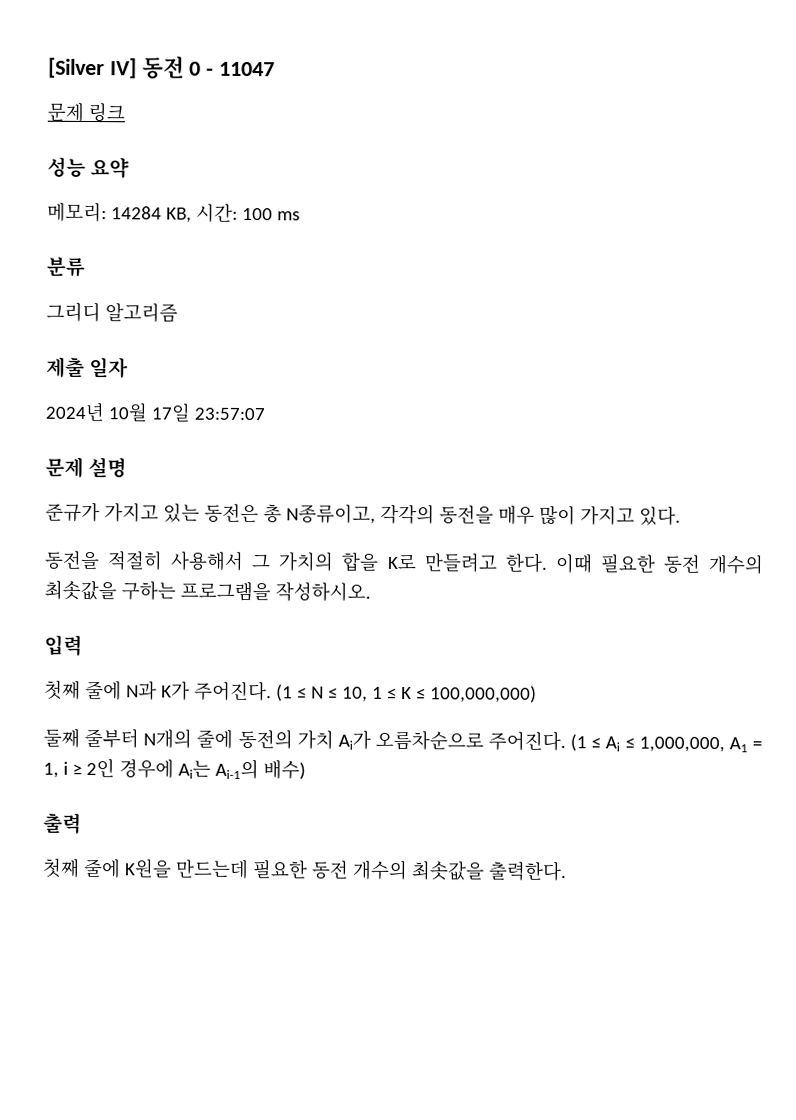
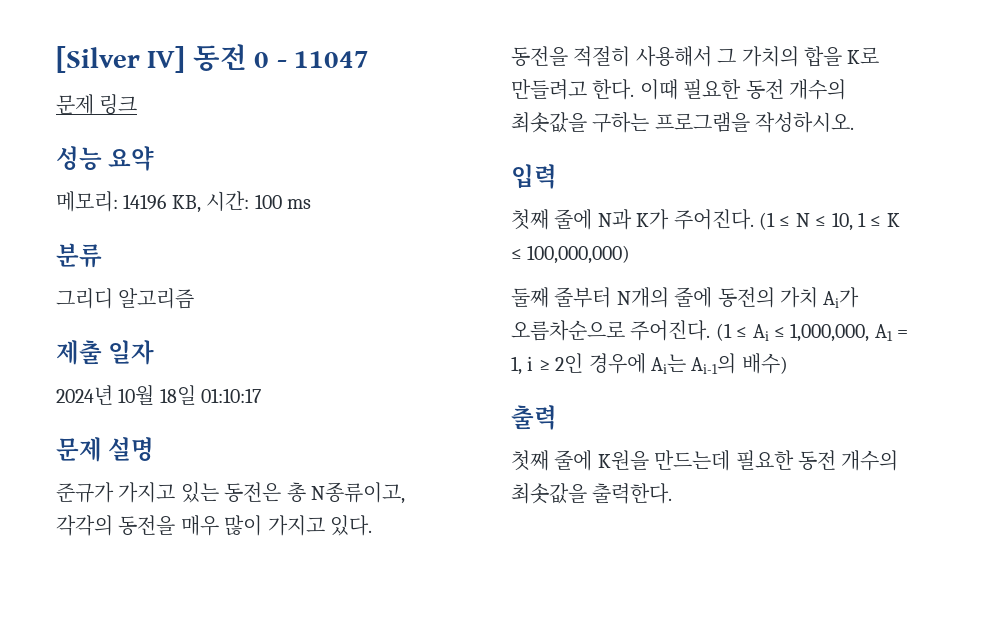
[110,206,162,220] 14284 -> [123,194,167,210] 14196
[150,403,265,422] 17일 23:57:07 -> [159,385,262,405] 18일 01:10:17

